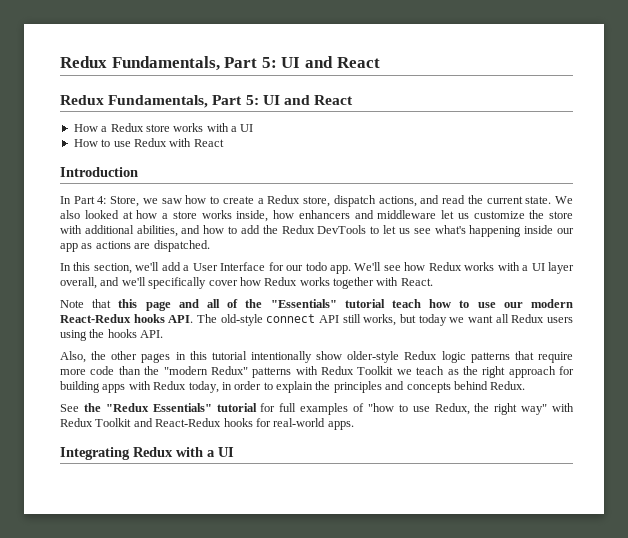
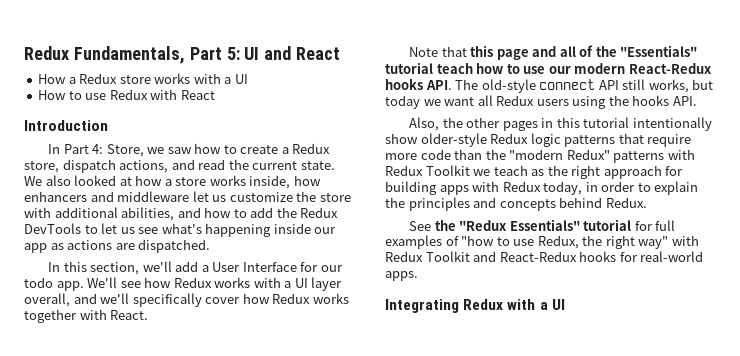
[60,56,380,71] [60,95,354,108] Redux Fundamentals, Part 5: UI and React // Redux Fundamentals, Part 5: UI and React -> [24,46,341,64] Redux Fundamentals, Part 5: UI and React

